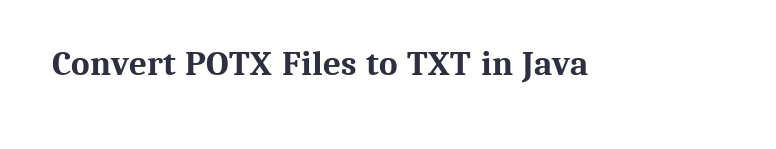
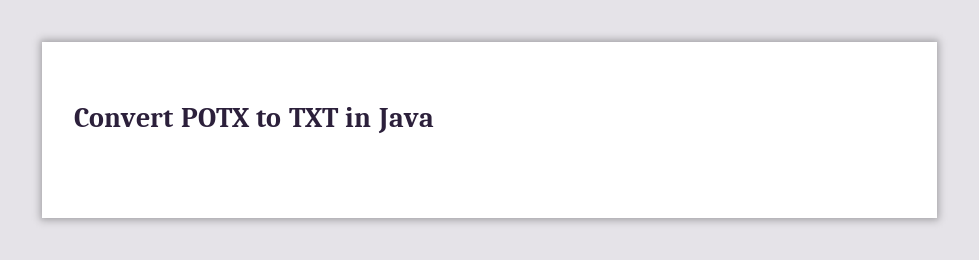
[281,50,357,75] Files -> (250, 117) none

